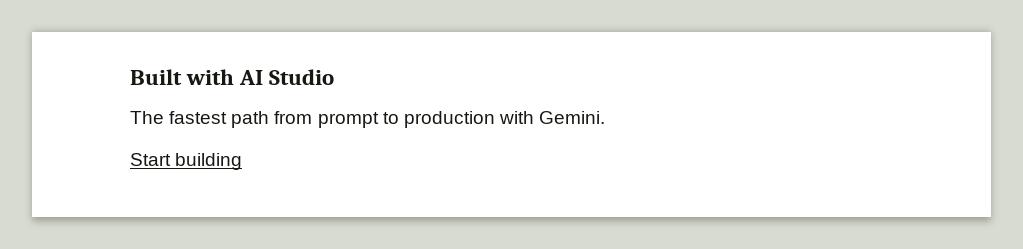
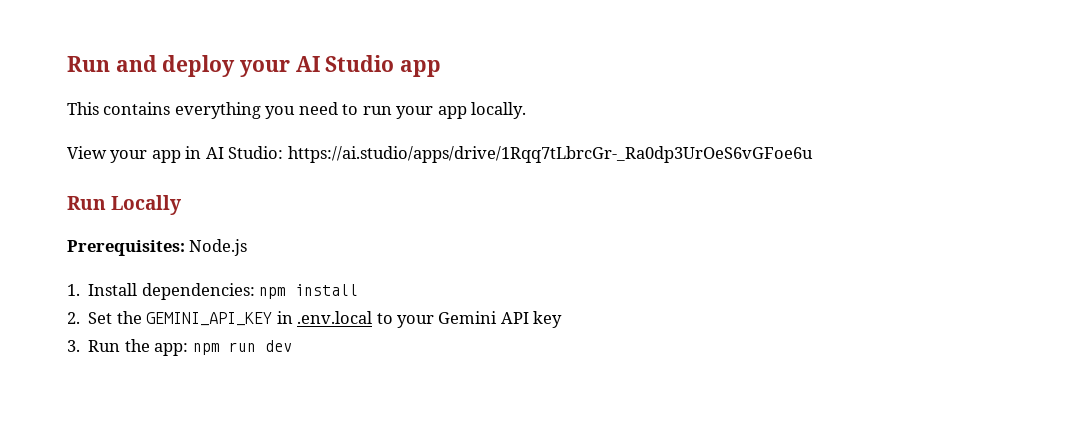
[130,69,335,85] [130,111,606,128] [130,153,243,170] Built with AI Studio // The fastest path from prompt to production with Gemini. // Start building -> [67,55,442,77] [67,102,527,119] [67,146,813,163] [67,195,182,215] [67,239,248,256] [67,283,359,300] [67,311,563,328] [67,339,292,356] Run and deploy your AI Studio app // This contains everything you need to run your app locally. // View your app in AI Studio: https://ai.studio/apps/drive/1Rqq7tLbrcGr-_Ra0dp3UrOeS6vGFoe6u // Run Locally // Prerequisites: Node.js // 1. Install dependencies: npm install // 2. Set the GEMINI_API_KEY in .env.local to your Gemini API key // 3. Run the app: npm run dev

